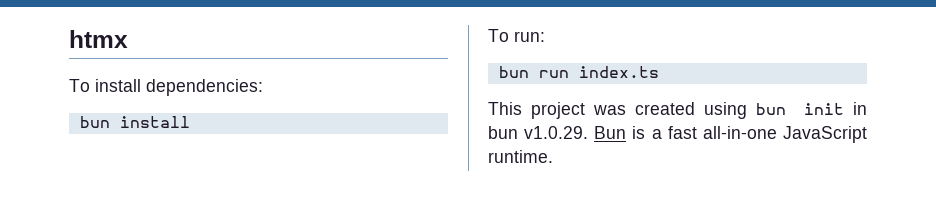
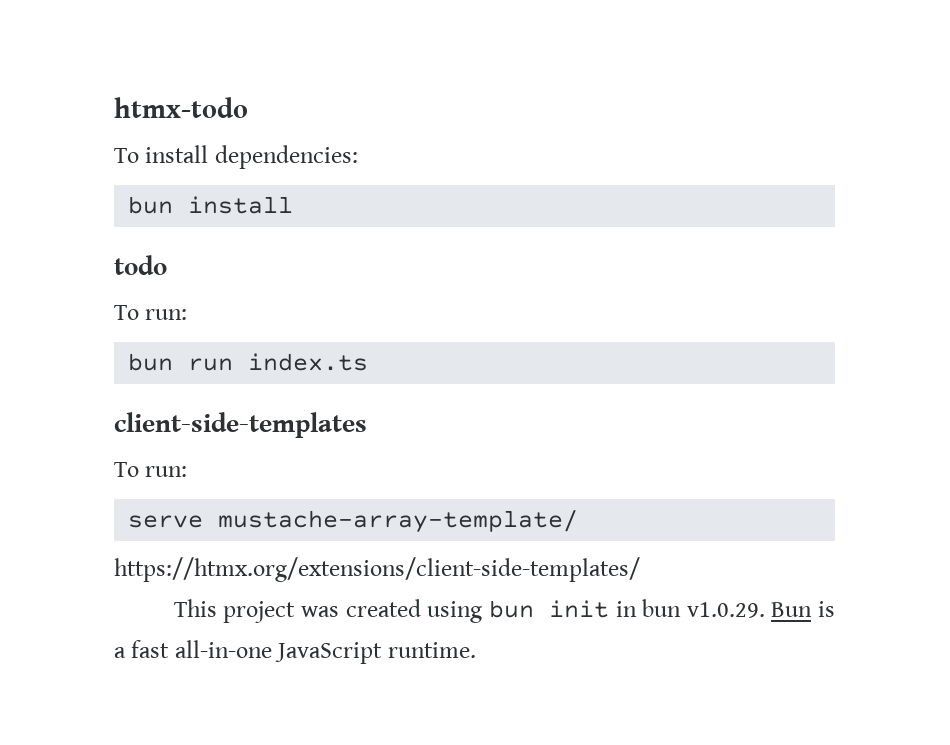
[69,30,128,48] htmx -> [114,97,248,118] htmx-todo
(190, 122) none -> [114,255,167,275] // todo
(659, 72) none -> [114,412,367,438] [114,462,188,477] [128,509,579,533] [114,557,640,582] // client-side-templates // To run: // serve mustache-array-template/ // https://htmx.org/extensions/client-side-templates/

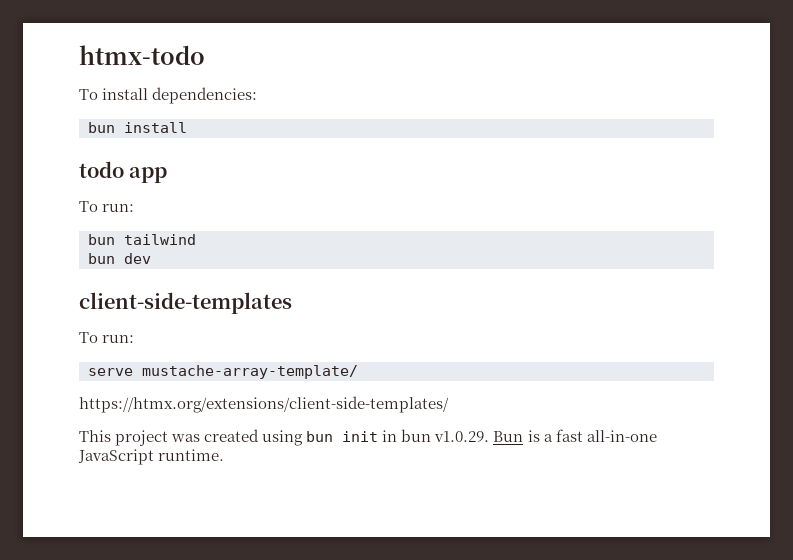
(167, 265) none -> [129,167,168,183] app
[188,353,369,371] run index.ts -> [124,234,196,245] [88,253,151,264] tailwind // bun dev

